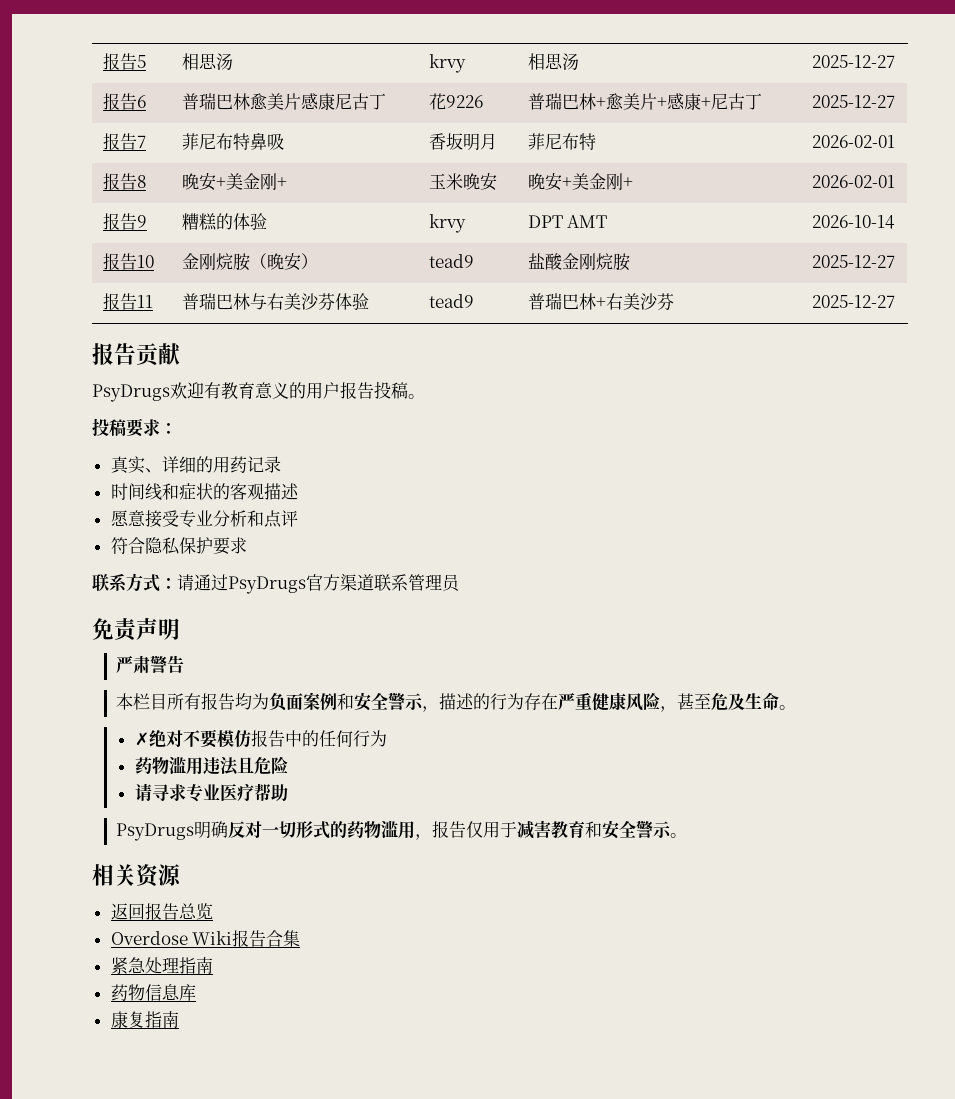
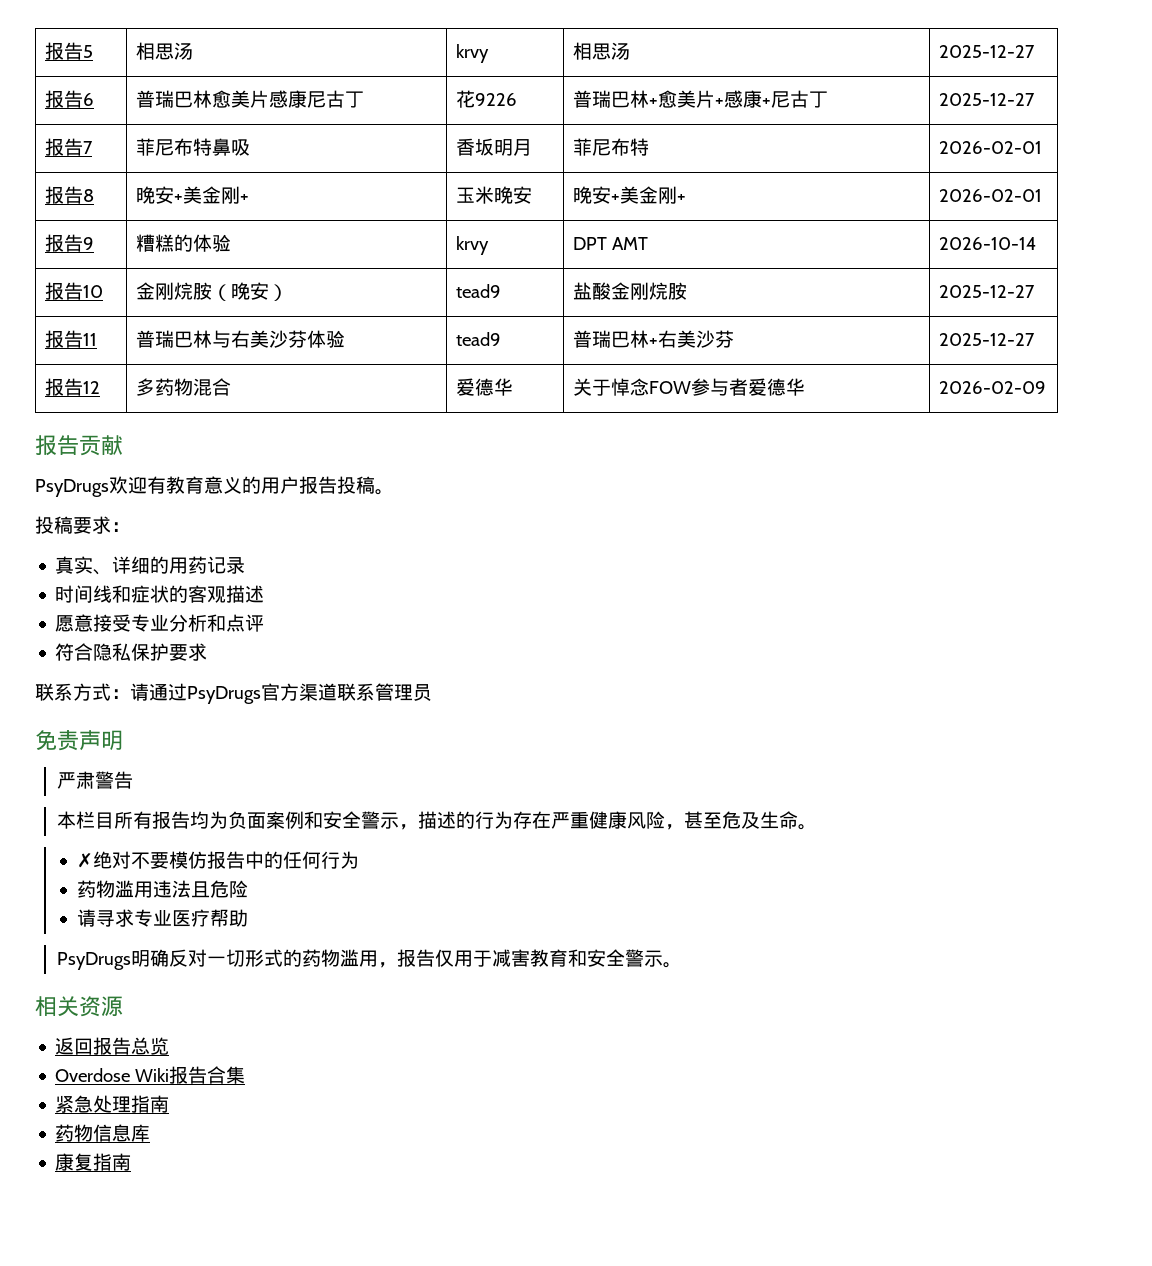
(895, 301) none -> [44,378,100,396] [135,378,231,396] [455,378,513,396] [572,378,805,396] [938,381,1046,394] // 报告12 | 多药物混合 | 爱德华 | 关于悼念FOW参与者爱德华 | 2026-02-09

